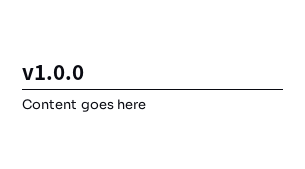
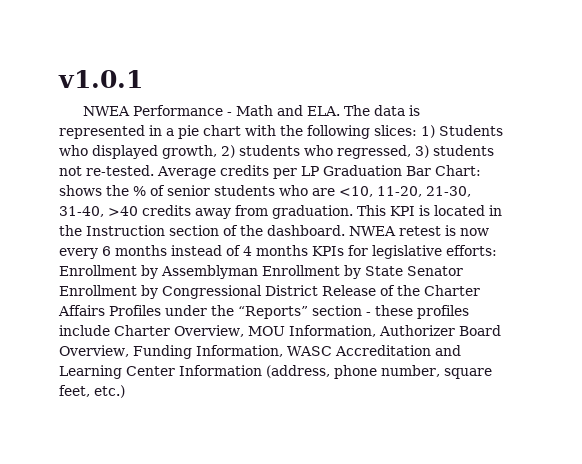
[22,65,84,80] [22,99,147,112] v1.0.0 // Content goes here -> [58,70,143,88] [82,105,420,116] [59,125,503,139] [59,145,494,159] [59,165,481,179] [59,185,471,197] [59,205,502,219] [59,225,489,236] [59,245,497,259] [59,265,463,279] [59,285,480,299] [58,305,469,319] [59,325,501,337] [59,345,461,359] [59,365,492,379] [59,385,125,398] v1.0.1 // NWEA Performance - Math and ELA. The data is represented in a pie chart with the following slices: 1) Students who displayed growth, 2) students who regressed, 3) students not re-tested. Average credits per LP Graduation Bar Chart: shows the % of senior students who are <10, 11-20, 21-30, 31-40, >40 credits away from graduation. This KPI is located in the Instruction section of the dashboard. NWEA retest is now every 6 months instead of 4 months KPIs for legislative efforts: Enrollment by Assemblyman Enrollment by State Senator Enrollment by Congressional District Release of the Charter Affairs Profiles under the “Reports” section - these profiles include Charter Overview, MOU Information, Authorizer Board Overview, Funding Information, WASC Accreditation and Learning Center Information (address, phone number, square feet, etc.)

